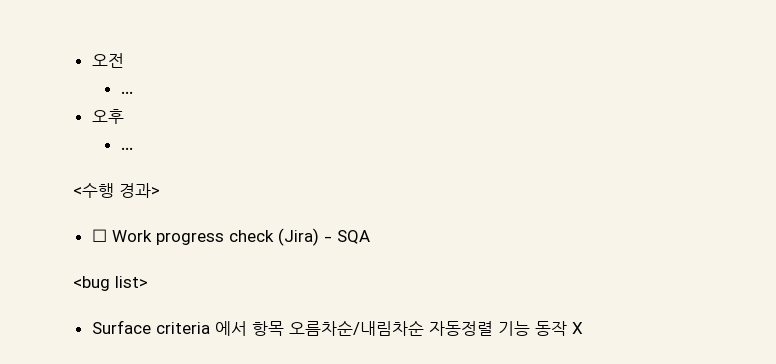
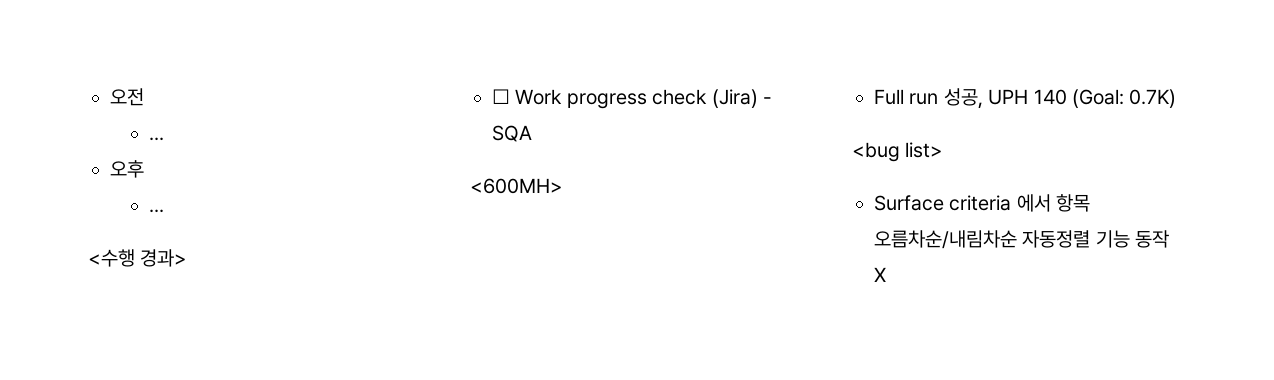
(370, 237) none -> [470,178,563,194] [874,88,1177,109] // <600MH> // Full run 성공, UPH 140 (Goal: 0.7K)

